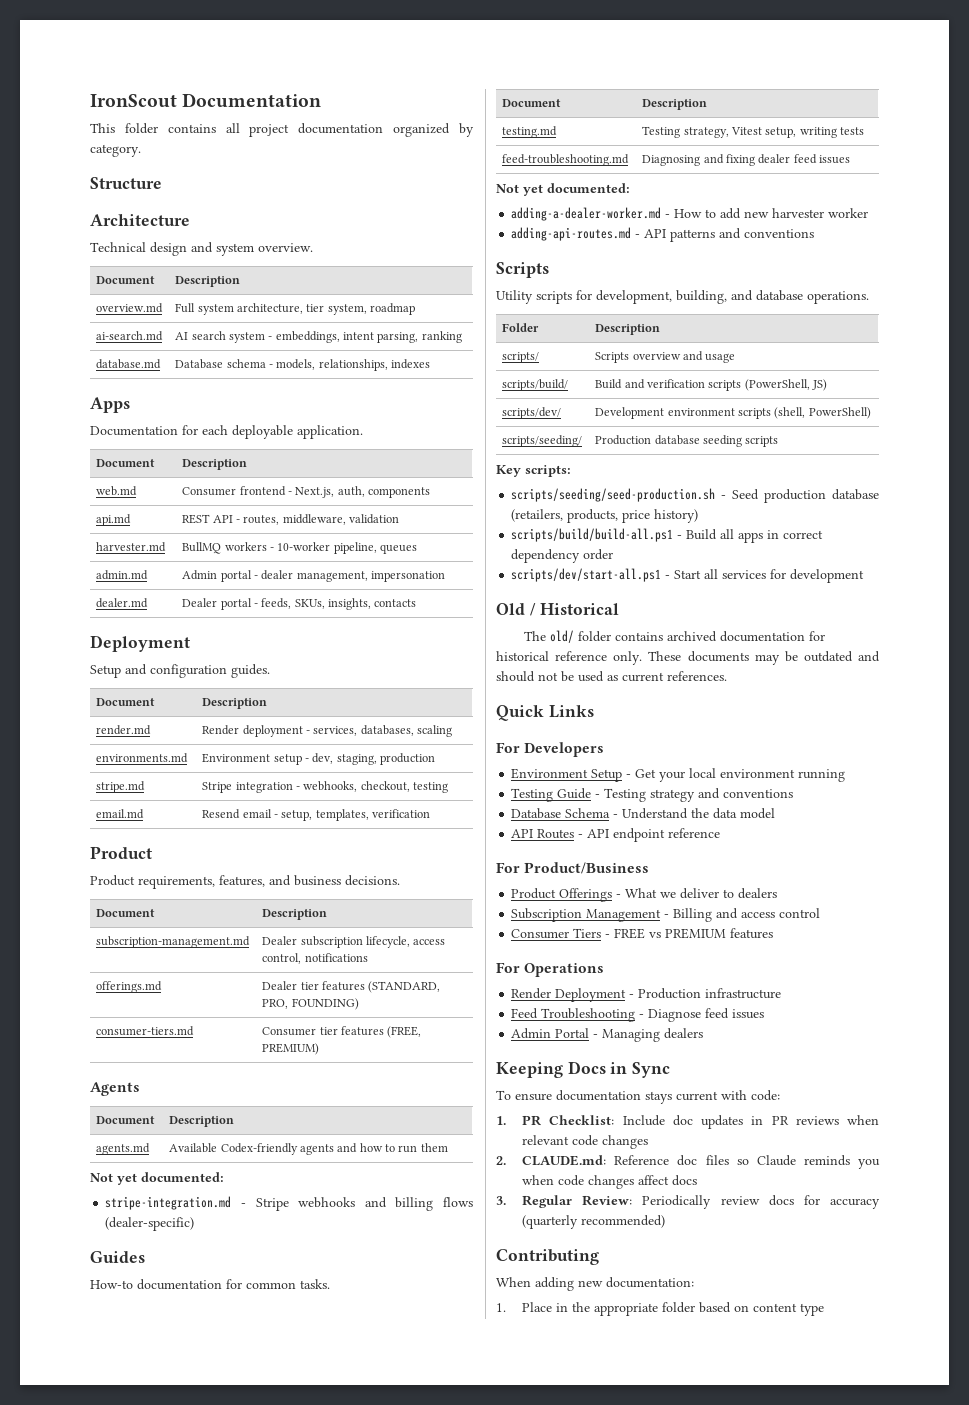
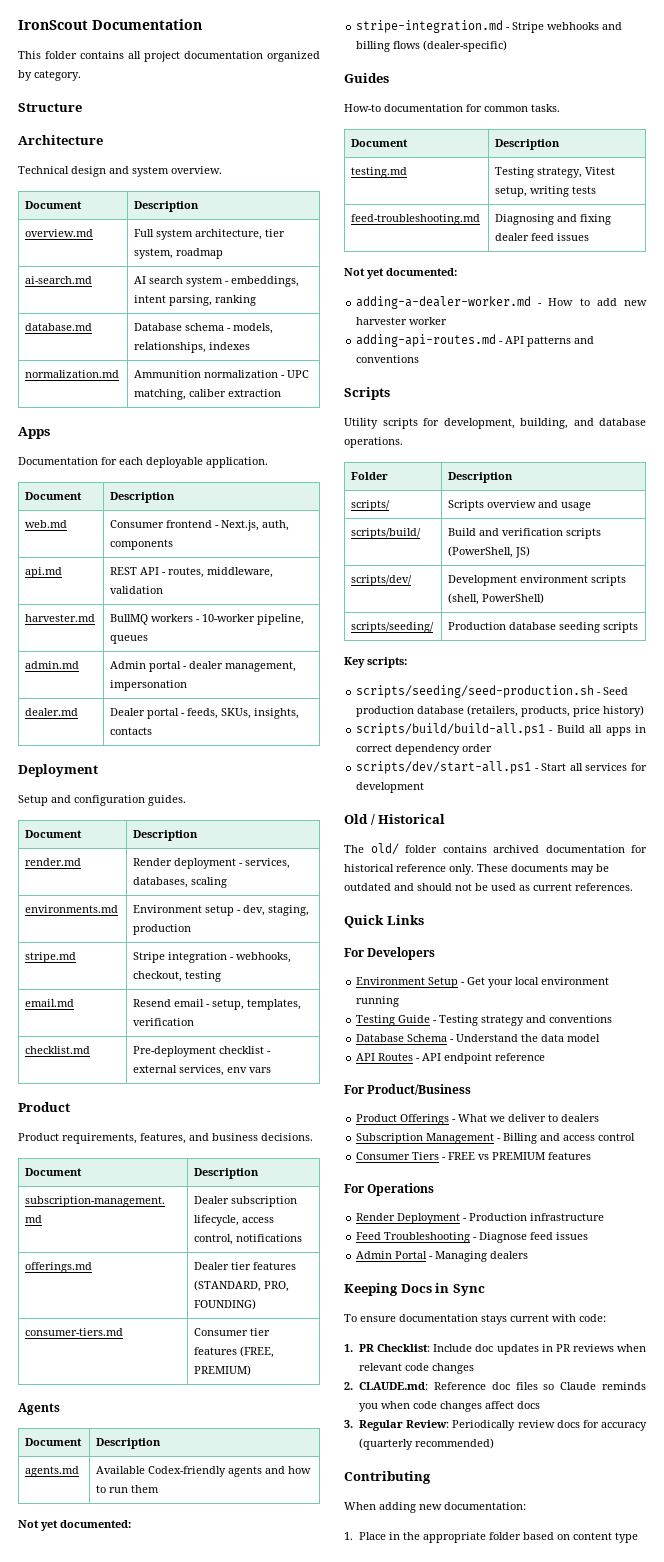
(431, 364) none -> [25,370,120,378] [134,370,310,378] [134,389,282,400] // normalization.md | Ammunition normalization - UPC matching, caliber extraction
(431, 813) none -> [25,1046,91,1054] [133,1046,272,1057] [133,1065,272,1076] // checklist.md | Pre-deployment checklist - external services, env vars

